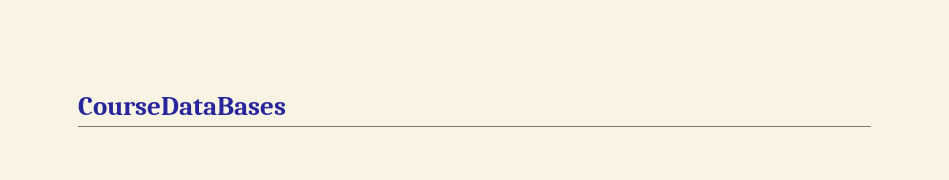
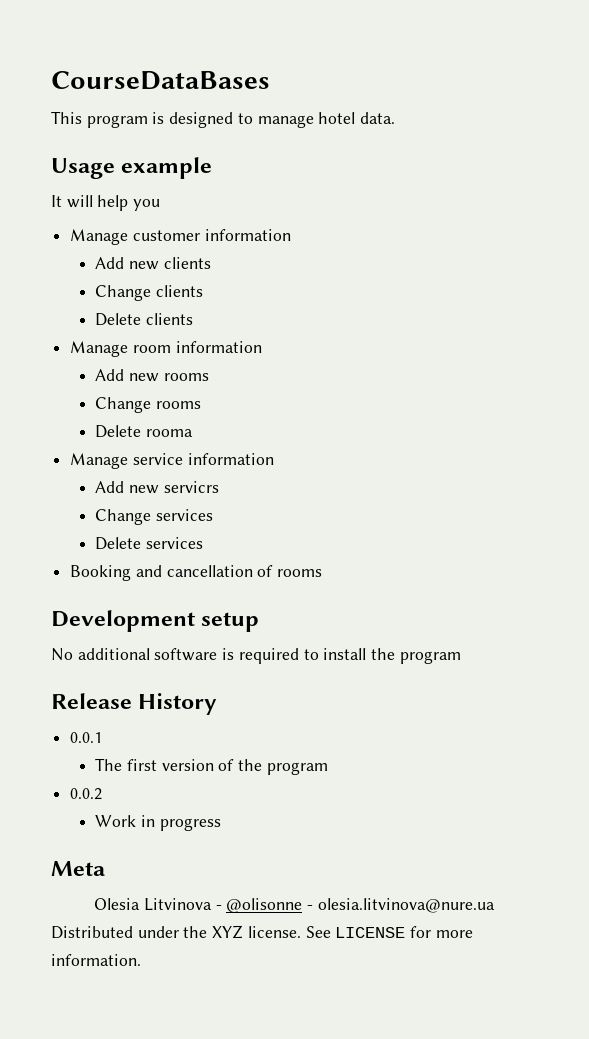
(286, 106) none -> [51,111,396,128] [51,157,213,179] [51,195,161,211] [70,229,291,245] [95,257,211,270] [95,285,204,301] [95,313,194,326] [70,341,262,357] [95,369,209,382] [95,397,202,413] [95,425,194,438] [70,453,274,469] [95,481,219,494] [95,509,214,525] [95,537,204,550] [70,565,323,581] [51,610,260,632] [51,648,461,664] [51,693,218,715] [70,732,103,743] [95,758,328,775] [70,788,103,800] [95,815,221,831] [51,861,105,876] [94,898,495,913] [51,925,473,939] [51,954,141,966] // This program is designed to manage hotel data. // Usage example // It will help you // Manage customer information // Add new clients // Change clients // Delete clients // Manage room information // Add new rooms // Change rooms // Delete rooma // Manage service information // Add new servicrs // Change services // Delete services // Booking and cancellation of rooms // Development setup // No additional software is required to install the program // Release History // 0.0.1 // The first version of the program // 0.0.2 // Work in progress // Meta // Olesia Litvinova - @olisonne - olesia.litvinova@nure.ua Distributed under the XYZ license. See LICENSE for more information.

